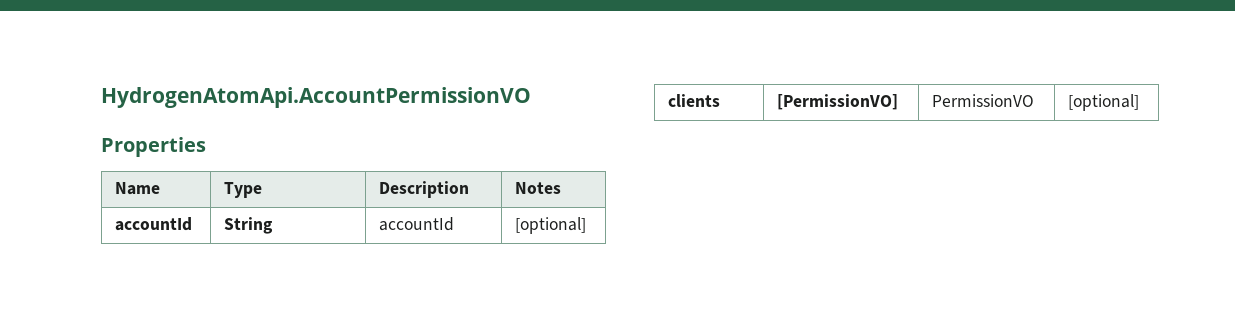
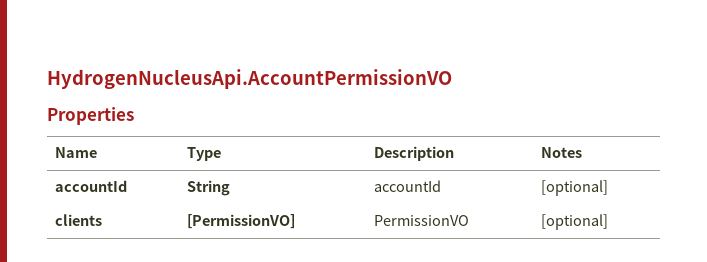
[101,87,531,108] HydrogenAtomApi.AccountPermissionVO -> [47,69,452,89] HydrogenNucleusApi.AccountPermissionVO

